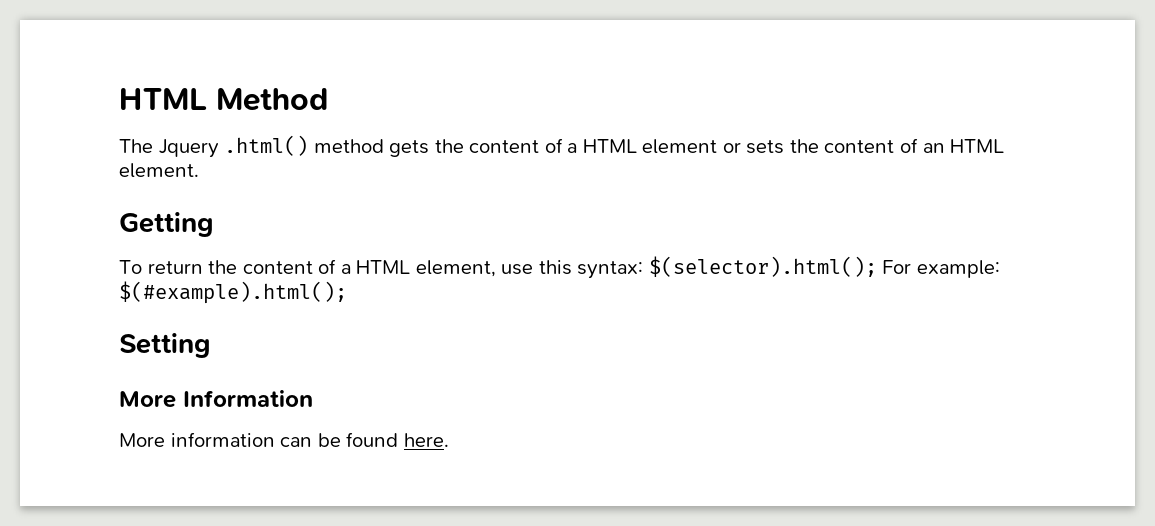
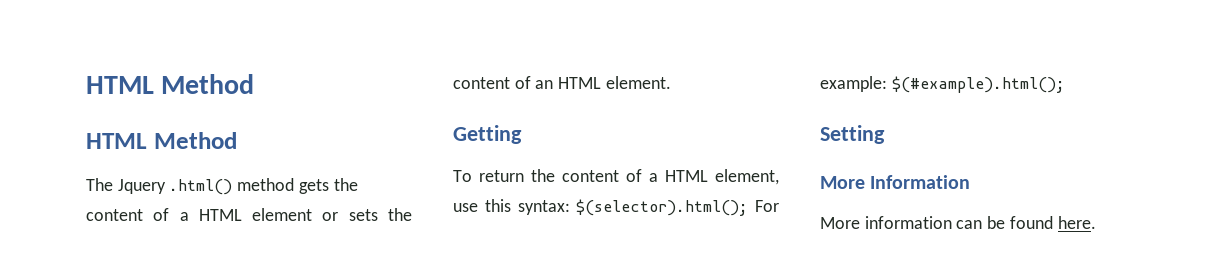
[119,88,328,111] HTML Method -> [86,74,255,94] [86,132,237,149] HTML Method // HTML Method

